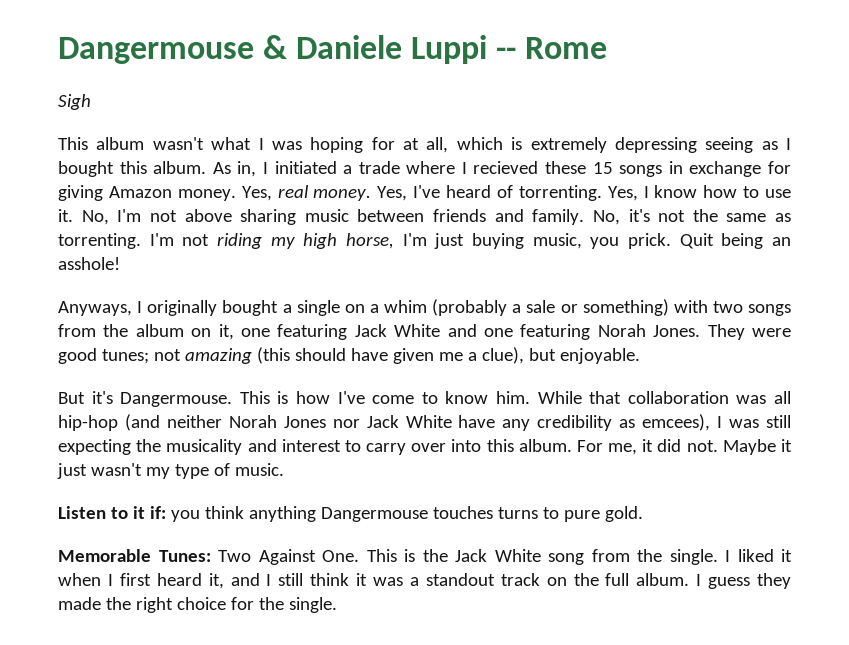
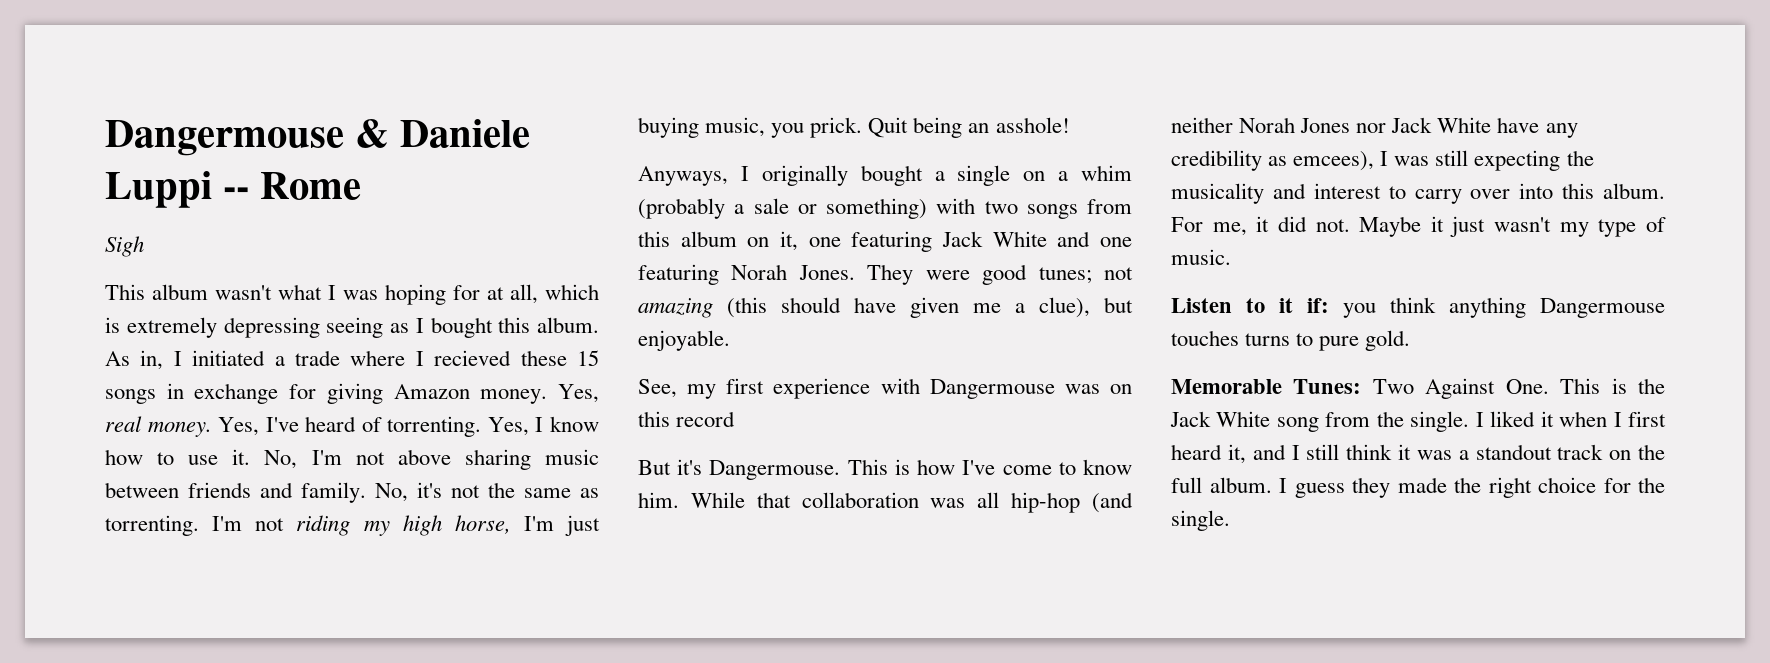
[103,324,129,337] the -> [638,231,670,247] this
(640, 356) none -> [638,378,1132,399] [638,411,736,427] // See, my first experience with Dangermouse was on this record

